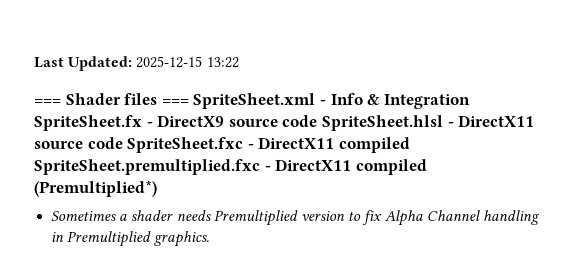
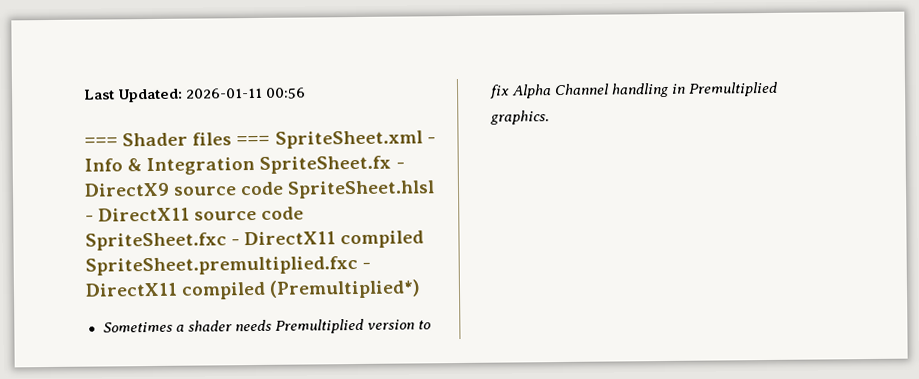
[136,56,239,68] 2025-12-15 13:22 -> [186,87,307,99] 2026-01-11 00:56

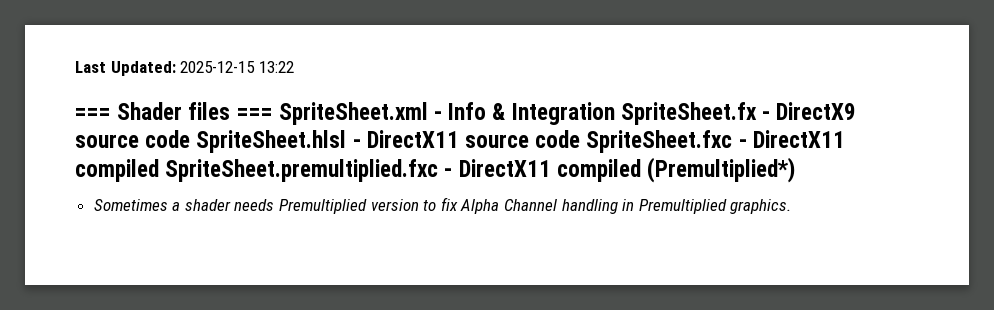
[186,87,307,99] 2026-01-11 00:56 -> [180,61,294,73] 2025-12-15 13:22

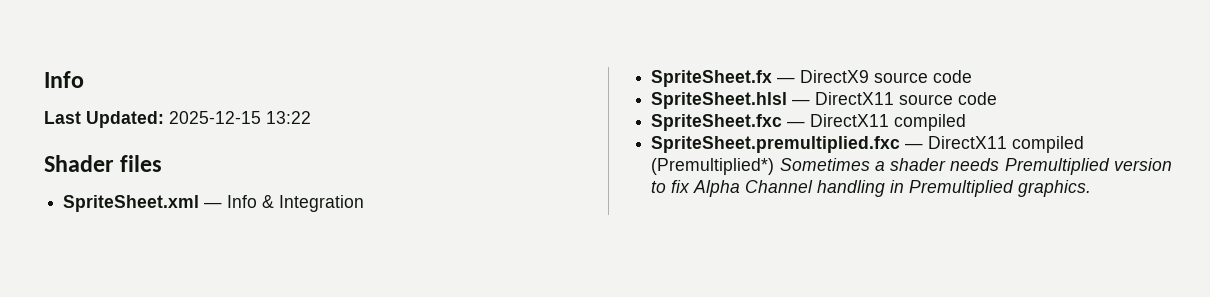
(75, 67) none -> [44,71,84,88] Info //
[75,108,111,120] === -> (311, 117) none
[236,102,443,125] === SpriteSheet.xml - -> [63,195,223,212] // SpriteSheet.xml —
[620,102,771,125] SpriteSheet.fx - -> [651,70,796,87] // SpriteSheet.fx —
[196,130,361,153] SpriteSheet.hlsl - -> [651,92,811,109] // SpriteSheet.hlsl —
[586,130,845,153] [75,159,453,182] SpriteSheet.fxc - DirectX11 compiled SpriteSheet.premultiplied.fxc - -> [651,114,967,131] [651,136,924,153] // SpriteSheet.fxc — DirectX11 compiled // SpriteSheet.premultiplied.fxc —
(796, 170) // -> (775, 166) none

